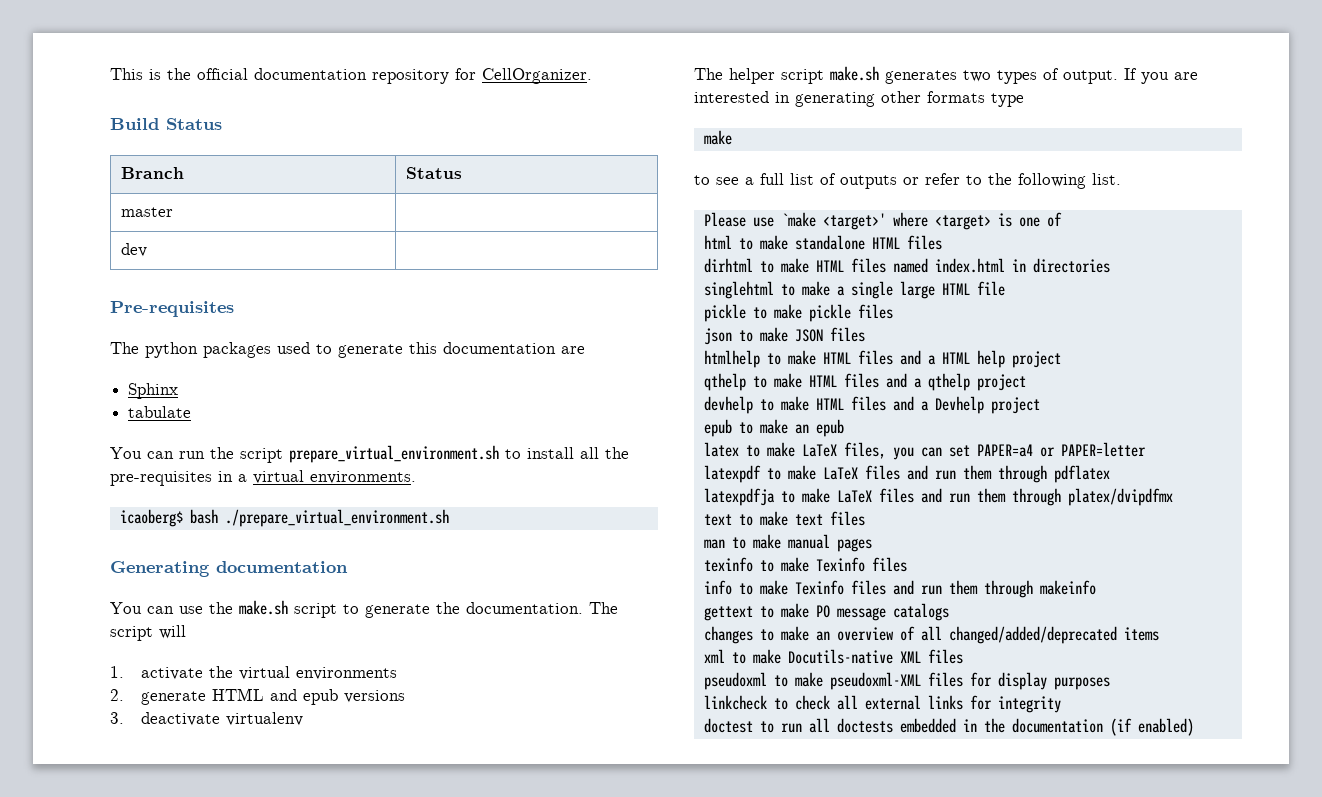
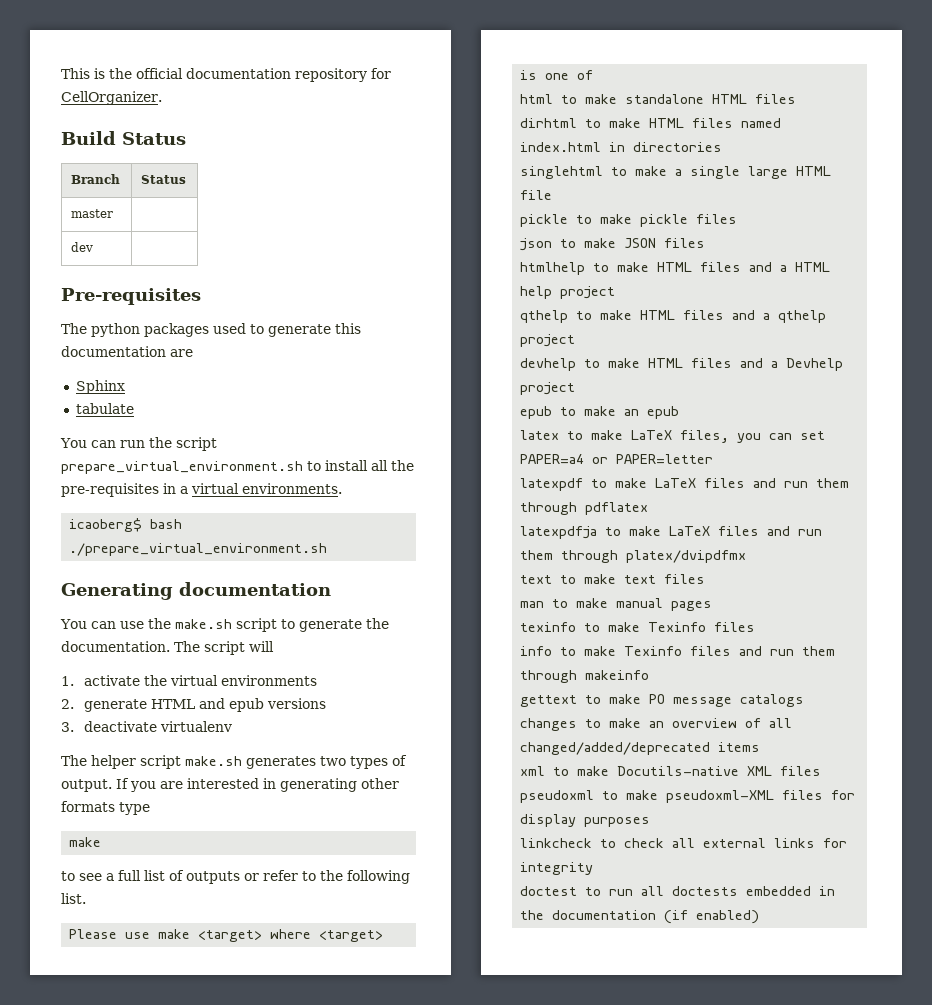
[780,212,886,230] `make <target>' -> [158,929,263,942] make <target>

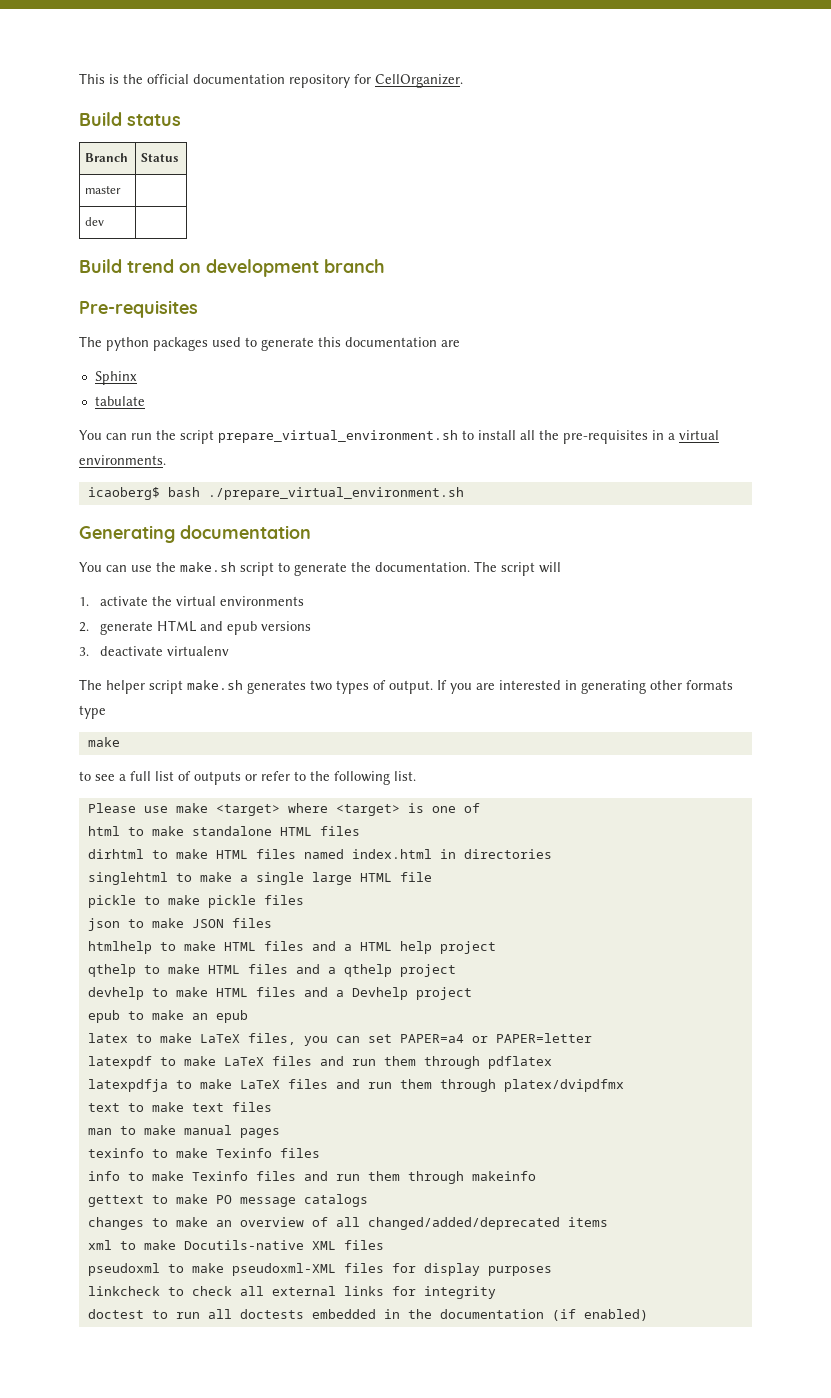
[122,132,186,145] Status -> [127,114,181,126] status
(94, 247) none -> [79,259,385,277] // Build trend on development branch

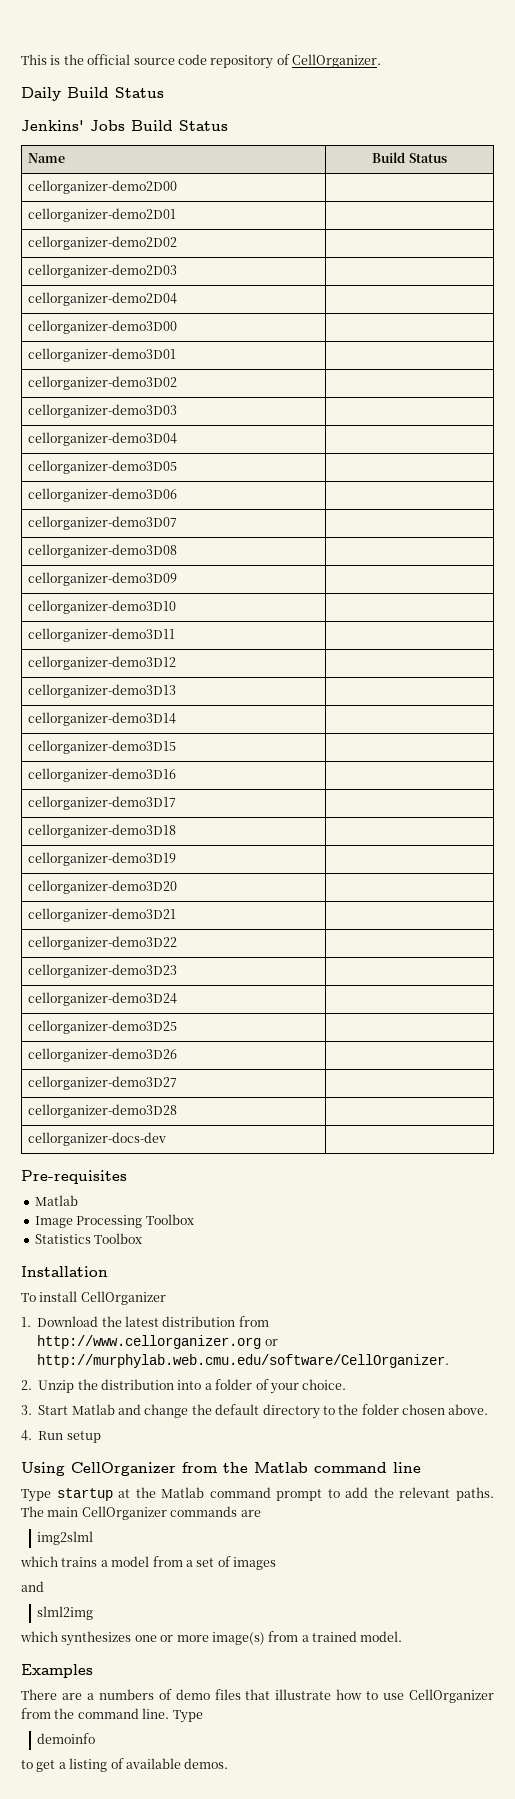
[193,74,463,88] [79,112,181,126] [85,153,129,162] [141,153,179,162] [85,185,122,194] [85,217,105,226] [79,259,385,277] [79,300,198,318] [79,336,460,351] [94,371,137,385] [94,396,145,406] [79,430,719,444] [79,455,166,465] [87,487,464,500] [79,525,311,543] [79,561,561,576] [79,596,304,606] [79,620,311,635] [79,646,229,656] [79,679,733,694] [79,705,106,719] [87,737,120,747] [79,771,416,785] [87,803,480,816] [87,826,360,836] [87,849,552,859] [87,872,432,885] [87,895,304,908] [87,918,272,931] [87,941,496,954] [87,964,456,977] [87,987,472,1000] [87,1010,248,1023] [87,1033,592,1046] [87,1056,552,1069] [87,1079,624,1092] [87,1102,272,1112] [87,1125,280,1138] [87,1148,320,1158] [87,1171,536,1184] [87,1194,368,1207] [87,1217,608,1230] [87,1240,384,1250] [87,1263,552,1276] [87,1286,496,1299] [87,1309,648,1321] documentation repository for CellOrganizer. // Build status // Branch | Status // master | // dev | // Build trend on development branch // Pre-requisites // The python packages used to generate this documentation are // Sphinx // tabulate // You can run the script prepare_virtual_environment.sh to install all the pre-requisites in a virtual environments. // icaoberg$ bash ./prepare_virtual_environment.sh // Generating documentation // You can use the make.sh script to generate the documentation. The script will // 1. activate the virtual environments // 2. generate HTML and epub versions // 3. deactivate virtualenv // The helper script make.sh generates two types of output. If you are interested in generating other formats type // make // to see a full list of outputs or refer to the following list. // Please use make <target> where <target> is one of // html to make standalone HTML files // dirhtml to make HTML files named index.html in directories // singlehtml to make a single large HTML file // pickle to make pickle files // json to make JSON files // htmlhelp to make HTML files and a HTML help project // qthelp to make HTML files and a qthelp project // devhelp to make HTML files and a Devhelp project // epub to make an epub // latex to make LaTeX files, you can set PAPER=a4 or PAPER=letter // latexpdf to make LaTeX files and run them through pdflatex // latexpdfja to make LaTeX files and run them through platex/dvipdfmx // text to make text files // man to make manual pages // texinfo to make Texinfo files // info to make Texinfo files and run them through makeinfo // gettext to make PO message catalogs // changes to make an overview of all changed/added/deprecated items // xml to make Docutils-native XML files // pseudoxml to make pseudoxml-XML files for display purposes // linkcheck to check all external links for integrity // doctest to run all doctests embedded in the documentation (if enabled) -> [133,54,381,69] [21,87,164,101] [21,120,228,131] [28,153,66,163] [372,152,447,163] [28,180,178,194] [28,208,177,222] [28,236,178,250] [28,264,178,278] [28,292,178,306] [28,320,178,334] [28,348,177,362] [28,376,178,390] [28,404,178,418] [28,432,178,446] [28,460,178,474] [28,488,178,502] [28,516,178,530] [28,544,178,558] [28,572,178,586] [28,600,177,614] [28,628,176,642] [28,656,177,670] [28,684,177,698] [28,712,177,726] [28,740,177,754] [28,768,177,782] [28,796,177,810] [28,824,177,838] [28,852,177,866] [28,880,178,894] [28,908,177,922] [28,936,178,950] [28,964,178,978] [28,992,178,1006] [28,1020,178,1034] [28,1048,178,1062] [28,1076,178,1090] [28,1104,178,1118] [28,1132,167,1146] [21,1170,127,1184] [34,1195,78,1206] [34,1214,194,1228] [34,1233,143,1244] [21,1266,108,1277] [21,1291,166,1305] [21,1316,269,1327] [37,1335,278,1349] [37,1354,450,1368] [21,1379,347,1394] [21,1404,489,1419] [21,1430,101,1443] [21,1462,421,1476] [21,1487,495,1502] [21,1506,261,1520] [37,1531,94,1545] [20,1556,276,1570] [21,1581,44,1592] [37,1606,94,1620] [20,1631,403,1646] [21,1664,93,1678] [21,1689,494,1703] [21,1708,203,1723] [37,1733,96,1744] [21,1758,229,1772] source code repository of CellOrganizer. // Daily Build Status // Jenkins' Jobs Build Status // Name | Build Status // cellorganizer-demo2D00 | // cellorganizer-demo2D01 | // cellorganizer-demo2D02 | // cellorganizer-demo2D03 | // cellorganizer-demo2D04 | // cellorganizer-demo3D00 | // cellorganizer-demo3D01 | // cellorganizer-demo3D02 | // cellorganizer-demo3D03 | // cellorganizer-demo3D04 | // cellorganizer-demo3D05 | // cellorganizer-demo3D06 | // cellorganizer-demo3D07 | // cellorganizer-demo3D08 | // cellorganizer-demo3D09 | // cellorganizer-demo3D10 | // cellorganizer-demo3D11 | // cellorganizer-demo3D12 | // cellorganizer-demo3D13 | // cellorganizer-demo3D14 | // cellorganizer-demo3D15 | // cellorganizer-demo3D16 | // cellorganizer-demo3D17 | // cellorganizer-demo3D18 | // cellorganizer-demo3D19 | // cellorganizer-demo3D20 | // cellorganizer-demo3D21 | // cellorganizer-demo3D22 | // cellorganizer-demo3D23 | // cellorganizer-demo3D24 | // cellorganizer-demo3D25 | // cellorganizer-demo3D26 | // cellorganizer-demo3D27 | // cellorganizer-demo3D28 | // cellorganizer-docs-dev | // Pre-requisites // Matlab // Image Processing Toolbox // Statistics Toolbox // Installation // To install CellOrganizer // 1. Download the latest distribution from http://www.cellorganizer.org or http://murphylab.web.cmu.edu/software/CellOrganizer. // 2. Unzip the distribution into a folder of your choice. // 3. Start Matlab and change the default directory to the folder chosen above. // 4. Run setup // Using CellOrganizer from the Matlab command line // Type startup at the Matlab command prompt to add the relevant paths. The main CellOrganizer commands are // img2slml // which trains a model from a set of images // and // slml2img // which synthesizes one or more image(s) from a trained model. // Examples // There are a numbers of demo files that illustrate how to use CellOrganizer from the command line. Type // demoinfo // to get a listing of available demos.

